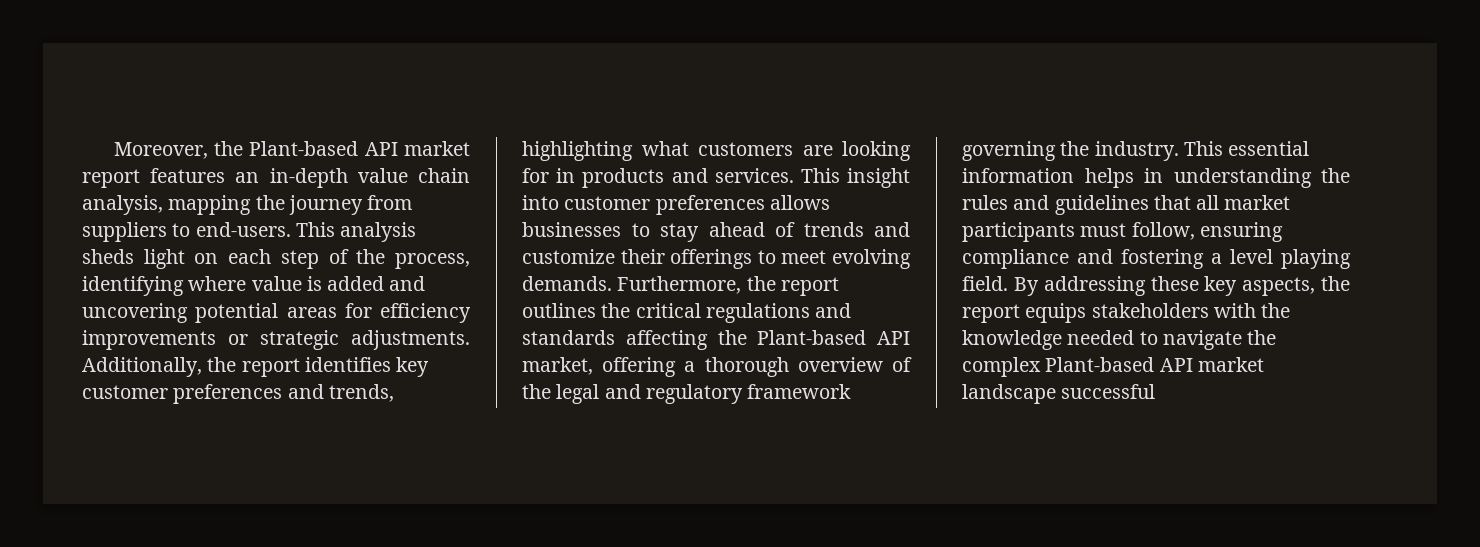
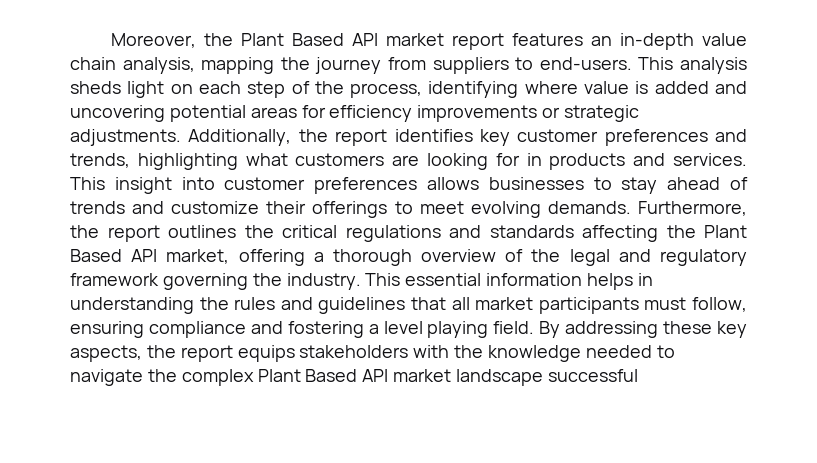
[249,141,359,156] Plant-based -> [241,33,345,46] Plant Based
[757,330,867,345] Plant-based -> [704,225,747,238] [70,249,122,262] Plant Based
[1045,357,1155,372] Plant-based -> [257,369,358,382] Plant Based

